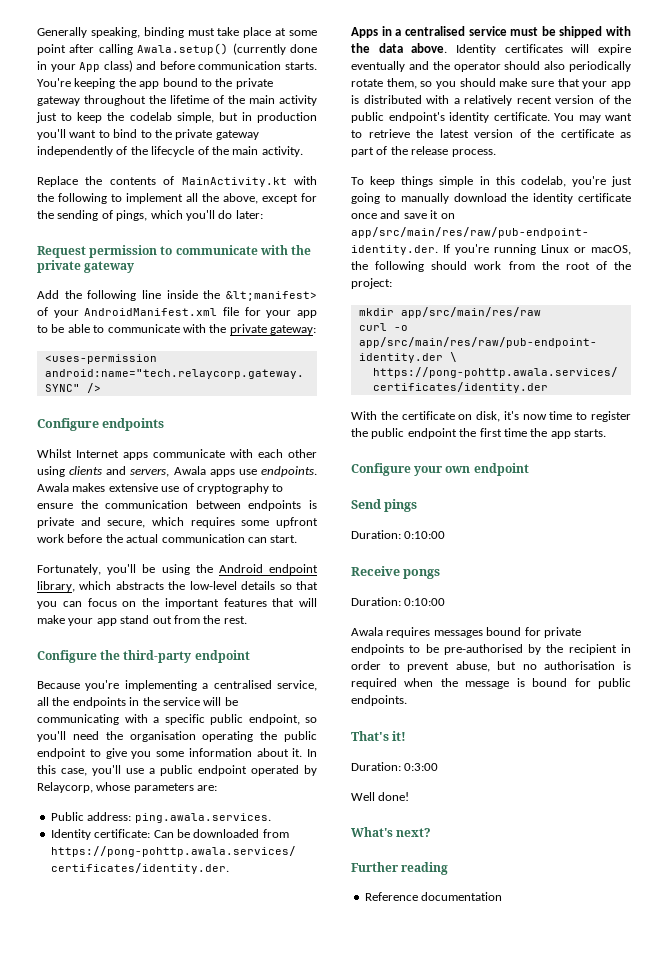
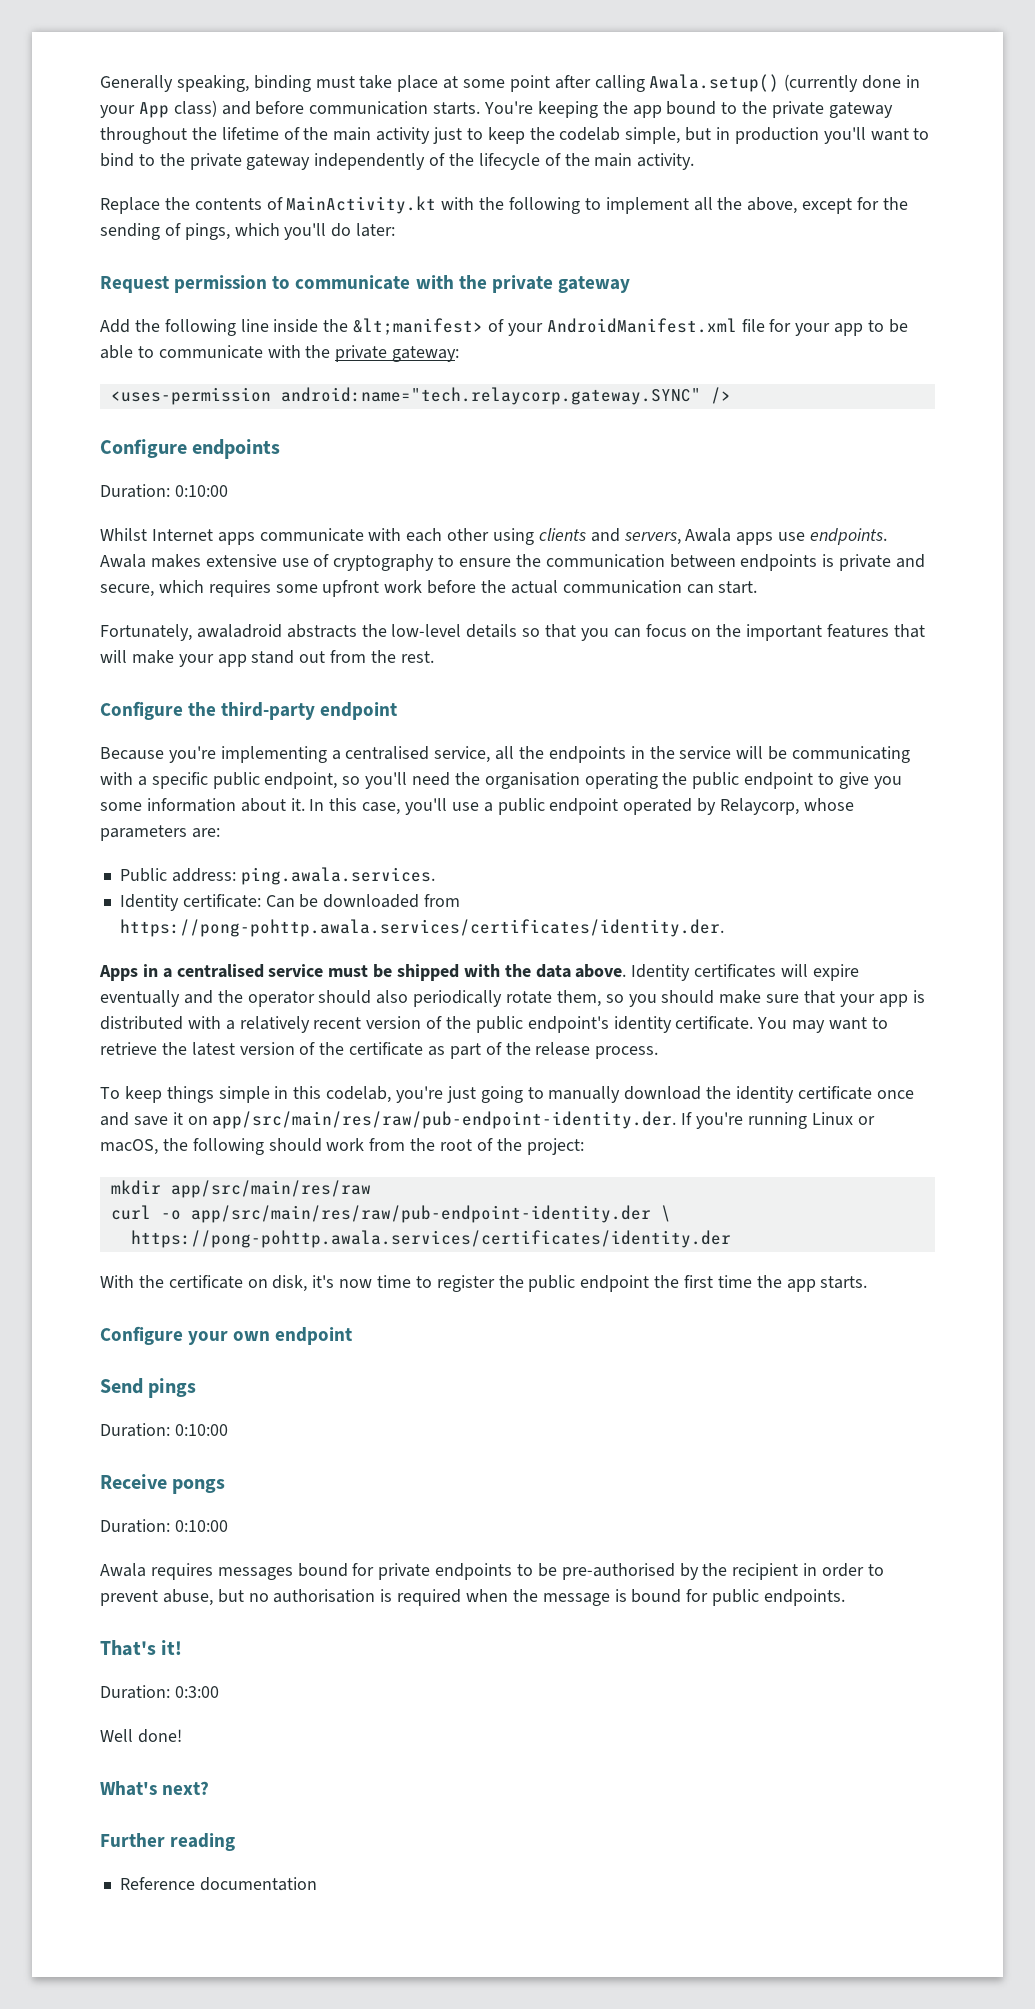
(165, 424) none -> [100,484,228,498] // Duration: 0:10:00
[107,564,318,575] [37,581,112,592] you'll be using the Android endpoint library, which -> [196,624,282,638] awaladroid

